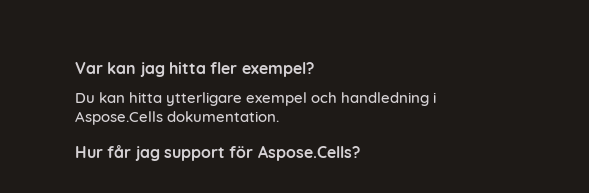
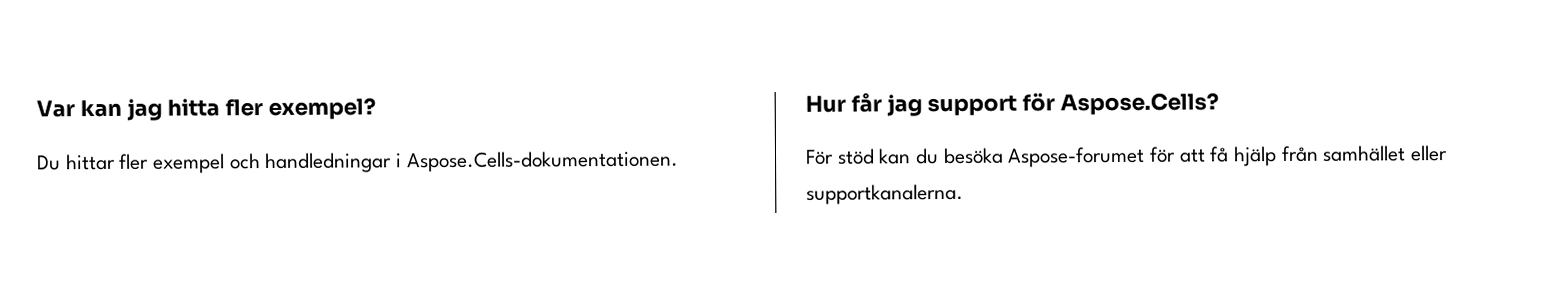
[99,92,437,106] [75,111,280,125] kan hitta ytterligare exempel och handledning i Aspose.Cells dokumentation. -> [64,150,679,174] hittar fler exempel och handledningar i Aspose.Cells-dokumentationen.
(360, 153) none -> [805,145,1449,168] [806,183,964,205] // För stöd kan du besöka Aspose-forumet för att få hjälp från samhället eller supportkanalerna.

